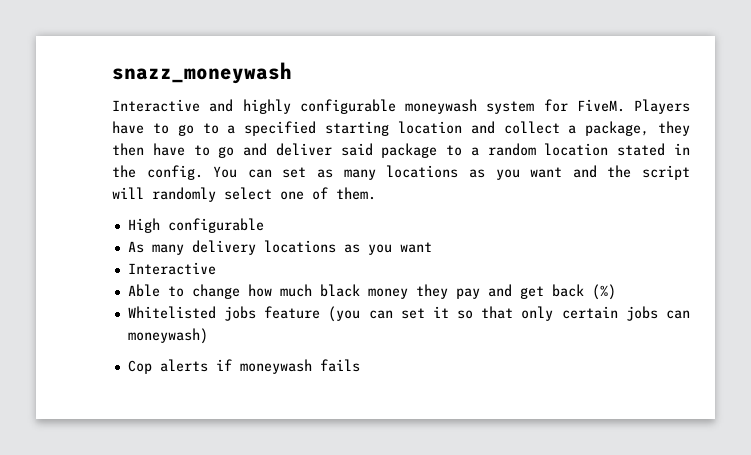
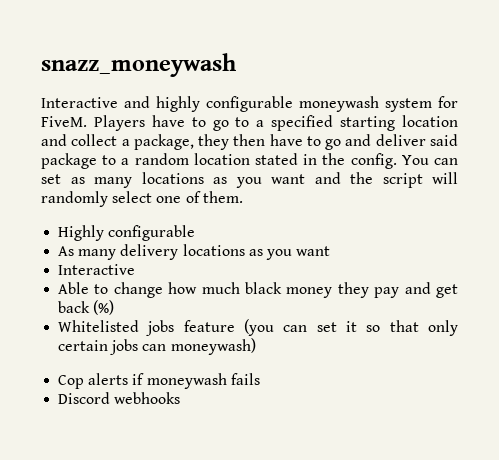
[127,218,160,233] High -> [58,225,105,241] Highly
(360, 365) none -> [58,392,181,404] // Discord webhooks

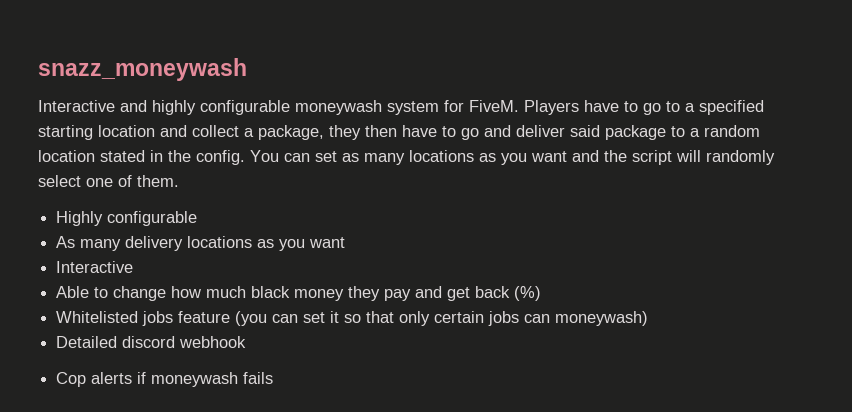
(256, 346) none -> [56,336,247,348] // Detailed discord webhook
[58,392,181,404] // Discord webhooks -> (274, 378) none

